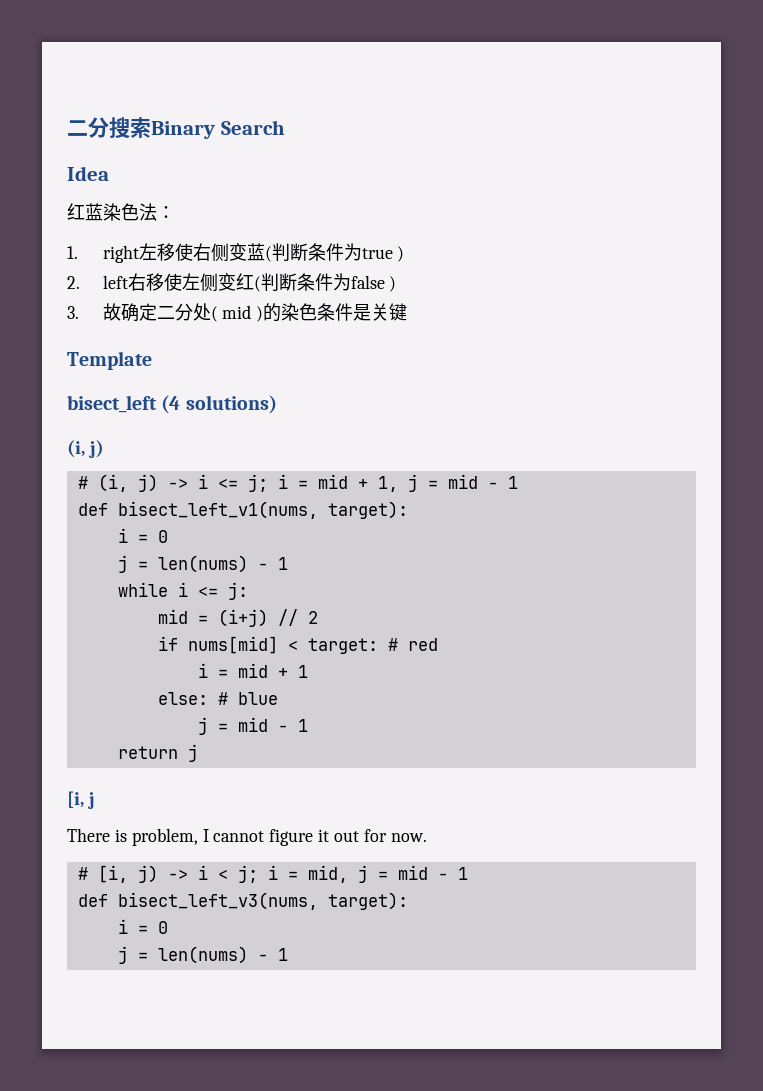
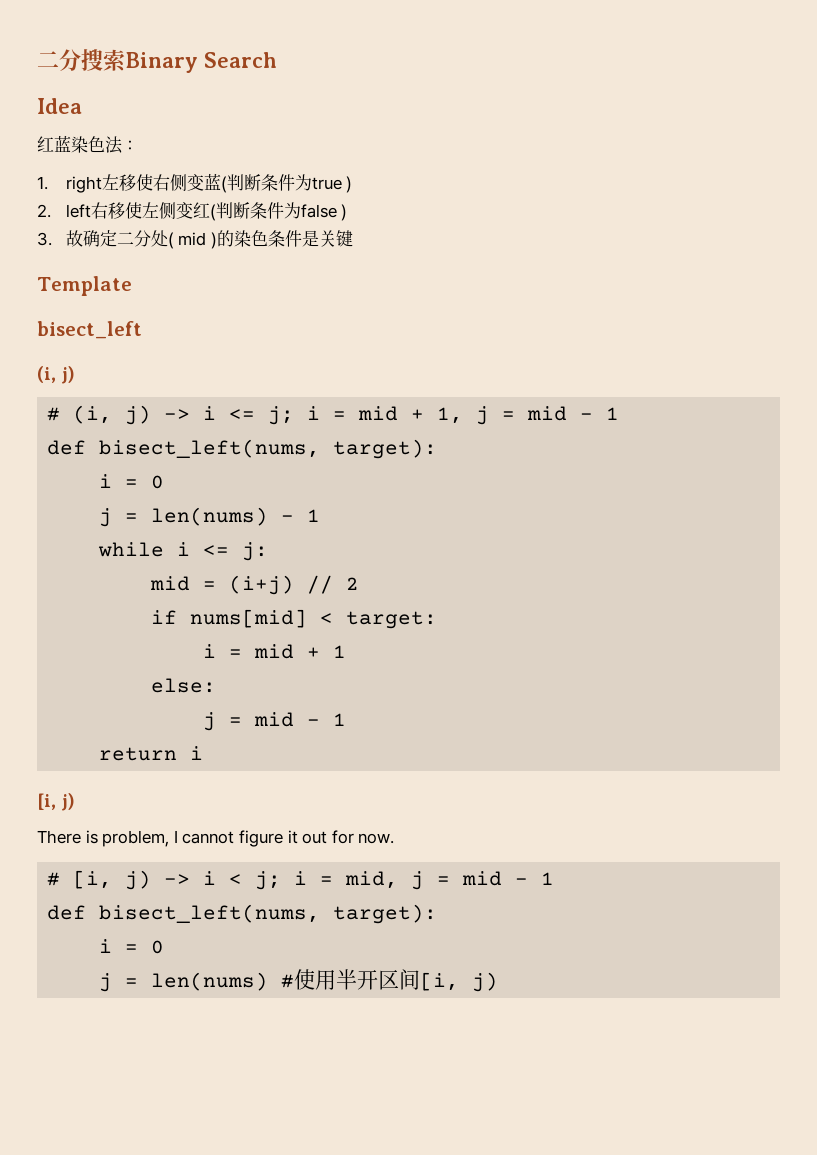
[161,395,277,414] (4 solutions) -> (142, 330) none
[117,501,318,519] bisect_left_v1(nums, -> [99,439,321,458] bisect_left(nums,
[387,638,438,651] # red -> (438, 620) none
[217,692,278,705] # blue -> (217, 685) none
[187,744,198,762] [67,791,96,809] j // [i, j -> [190,746,204,760] [37,793,76,811] i // [i, j)
[117,892,408,910] [117,919,168,934] [117,946,288,964] bisect_left_v3(nums, target): // i = 0 // j = len(nums) - 1 -> [99,904,438,924] [99,939,165,954] [99,969,499,992] bisect_left(nums, target): // i = 0 // j = len(nums) #使用半开区间[i, j)

